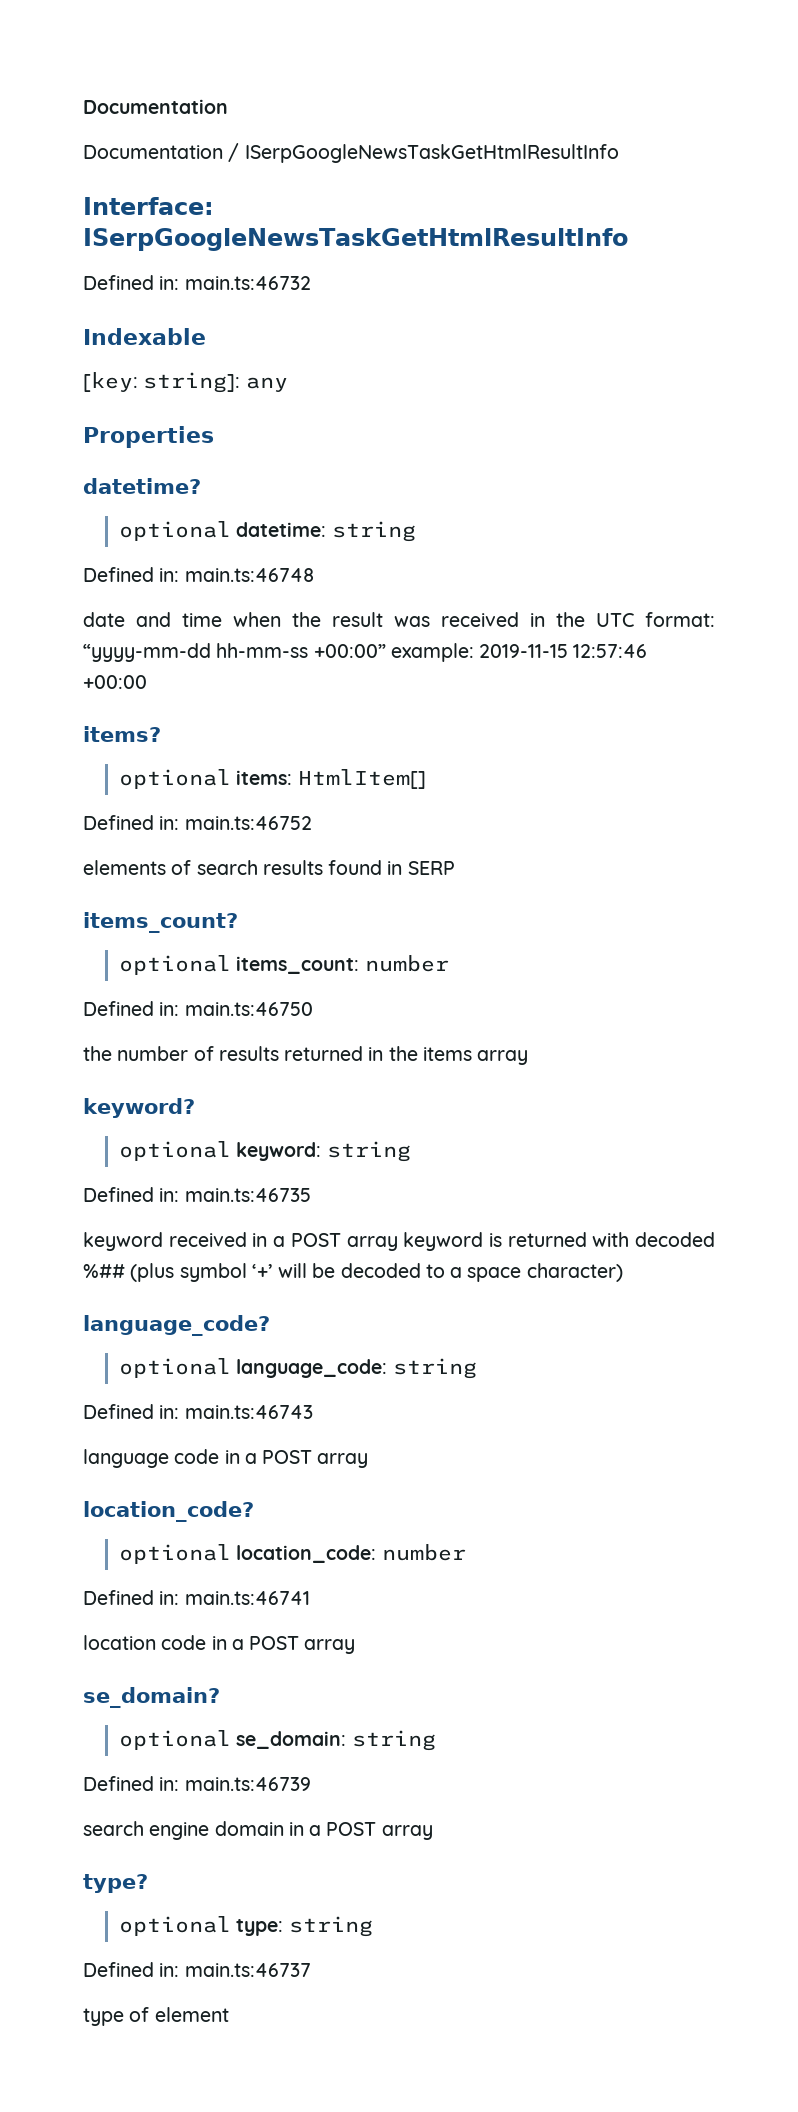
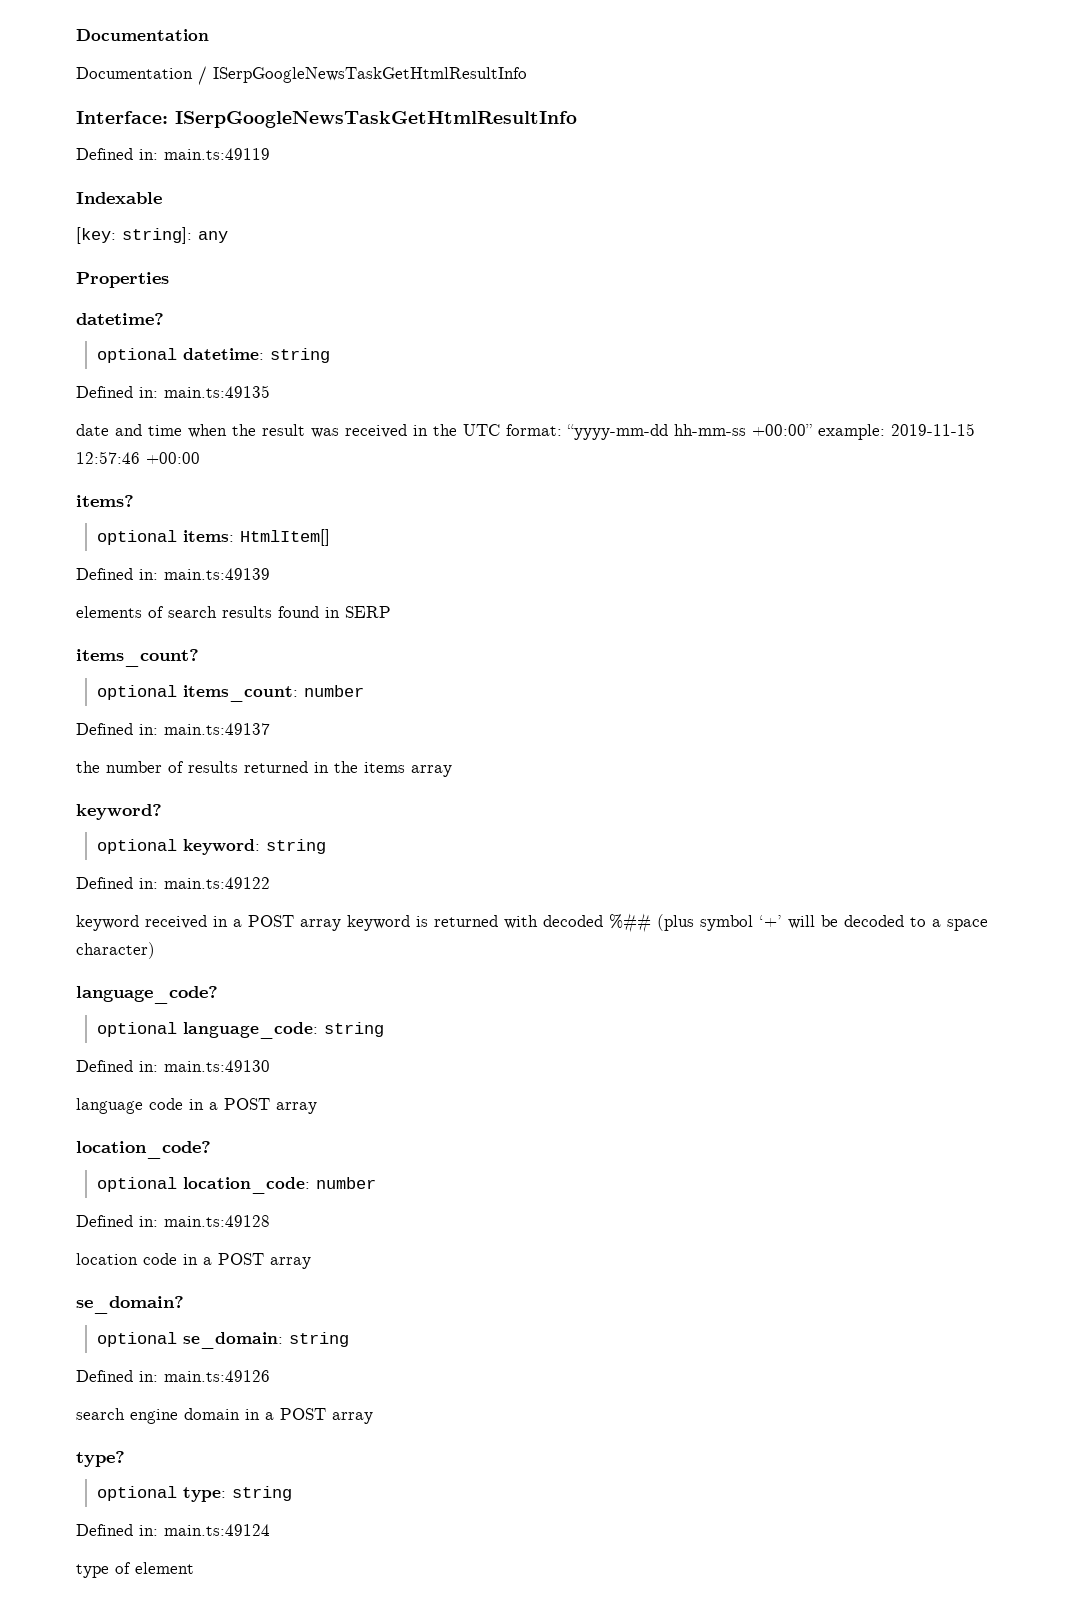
[184,276,311,290] main.ts:46732 -> [164,148,270,160] main.ts:49119
[184,568,314,582] main.ts:46748 -> [164,385,270,398] main.ts:49135
[184,816,312,830] main.ts:46752 -> [164,568,270,580] main.ts:49139
[184,1002,313,1016] main.ts:46750 -> [164,723,270,735] main.ts:49137
[184,1188,311,1202] main.ts:46735 -> [164,877,270,889] main.ts:49122
[184,1405,313,1419] main.ts:46743 -> [164,1060,270,1072] main.ts:49130
[184,1591,310,1605] main.ts:46741 -> [164,1215,270,1227] main.ts:49128
[184,1777,311,1791] main.ts:46739 -> [164,1370,270,1382] main.ts:49126
[184,1963,311,1977] main.ts:46737 -> [164,1524,270,1536] main.ts:49124

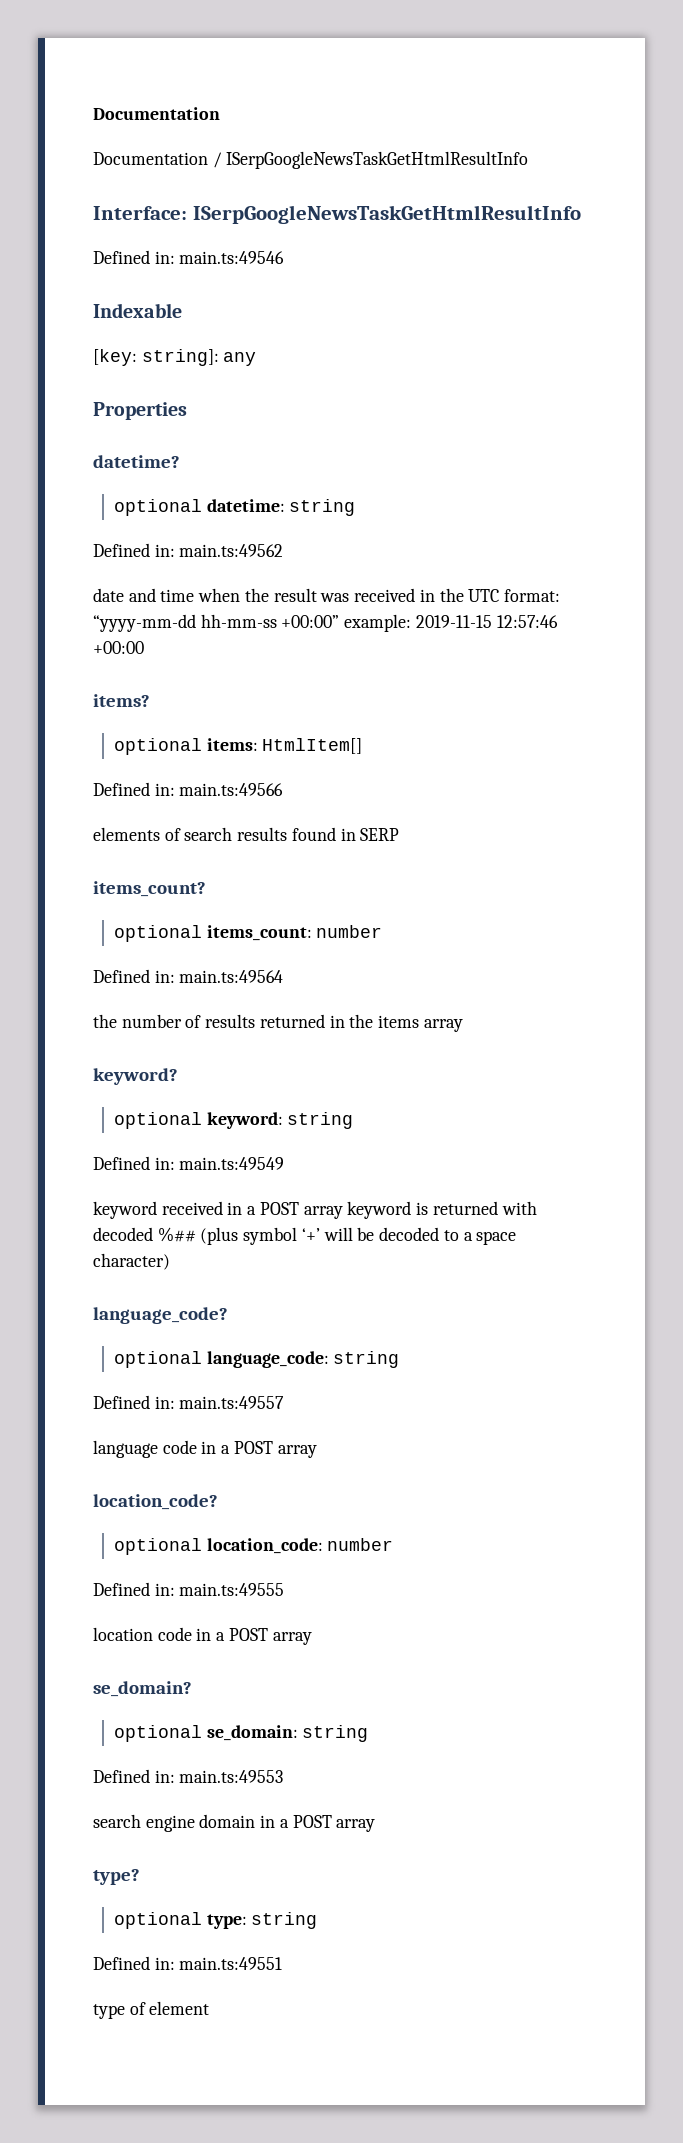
[164,148,270,160] main.ts:49119 -> [179,251,285,264] main.ts:49546
[164,385,270,398] main.ts:49135 -> [179,544,284,557] main.ts:49562
[164,568,270,580] main.ts:49139 -> [179,783,284,796] main.ts:49566
[164,723,270,735] main.ts:49137 -> [179,970,284,983] main.ts:49564
[164,877,270,889] main.ts:49122 -> [179,1157,285,1170] main.ts:49549
[164,1060,270,1072] main.ts:49130 -> [179,1396,285,1409] main.ts:49557
[164,1215,270,1227] main.ts:49128 -> [179,1583,285,1596] main.ts:49555
[164,1370,270,1382] main.ts:49126 -> [179,1770,284,1783] main.ts:49553
[164,1524,270,1536] main.ts:49124 -> [179,1957,283,1970] main.ts:49551

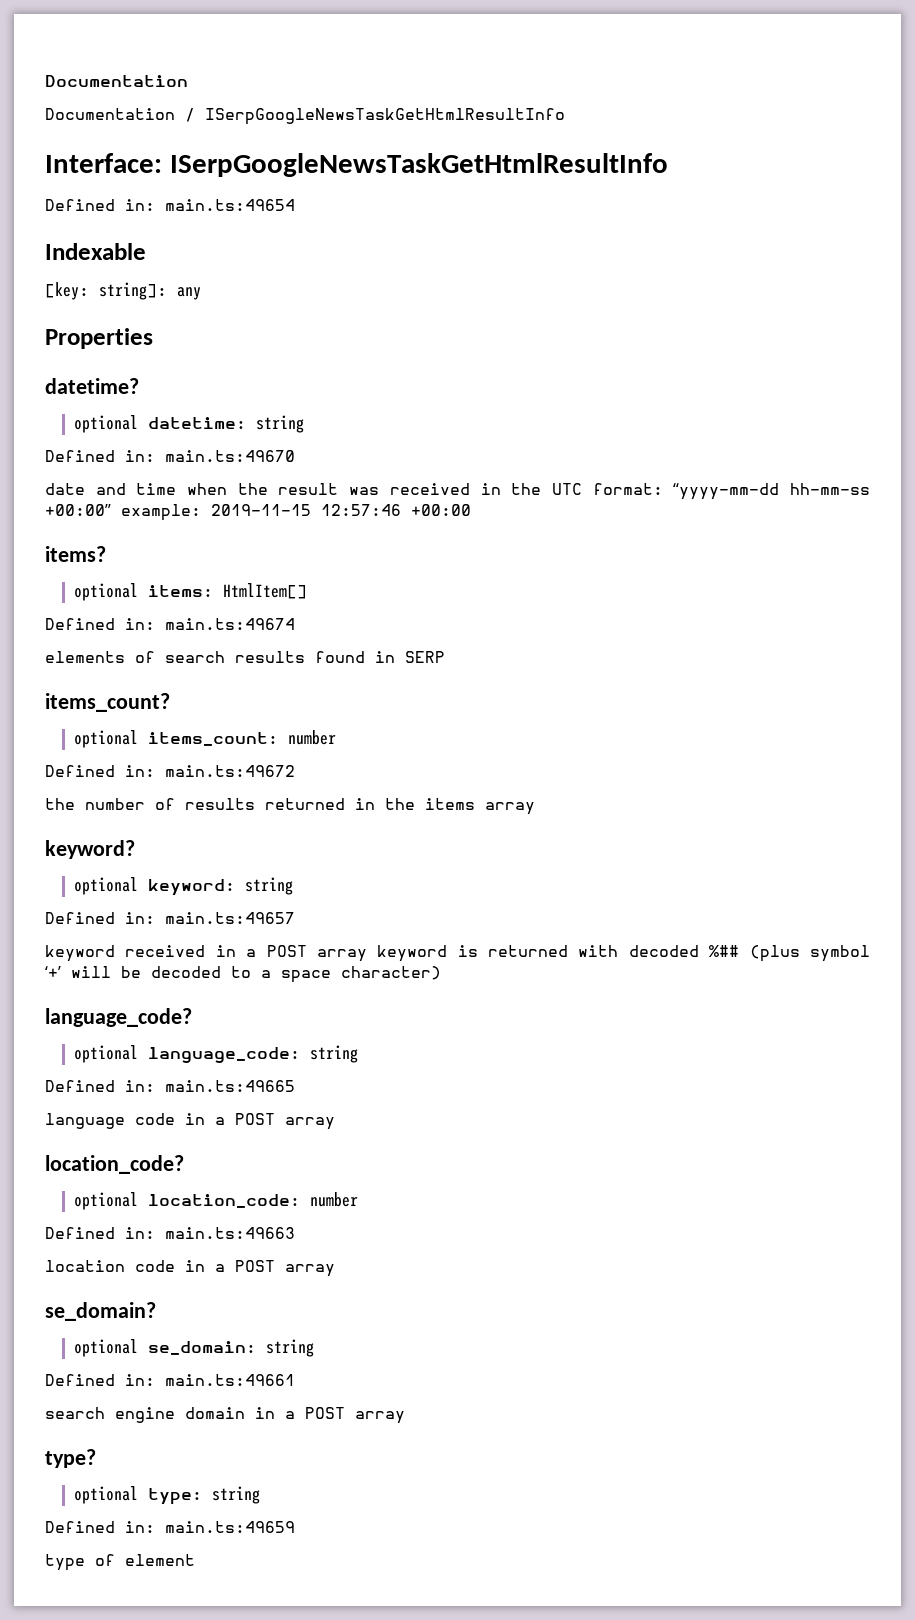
[179,251,285,264] main.ts:49546 -> [165,199,295,211] main.ts:49654
[179,544,284,557] main.ts:49562 -> [165,450,295,462] main.ts:49670
[179,783,284,796] main.ts:49566 -> [165,618,295,630] main.ts:49674
[179,970,284,983] main.ts:49564 -> [165,765,295,777] main.ts:49672
[179,1157,285,1170] main.ts:49549 -> [165,912,295,924] main.ts:49657
[179,1396,285,1409] main.ts:49557 -> [165,1080,295,1092] main.ts:49665
[179,1583,285,1596] main.ts:49555 -> [165,1227,295,1239] main.ts:49663
[179,1770,284,1783] main.ts:49553 -> [165,1374,295,1386] main.ts:49661
[179,1957,283,1970] main.ts:49551 -> [165,1521,295,1533] main.ts:49659

